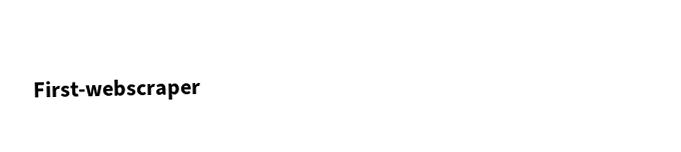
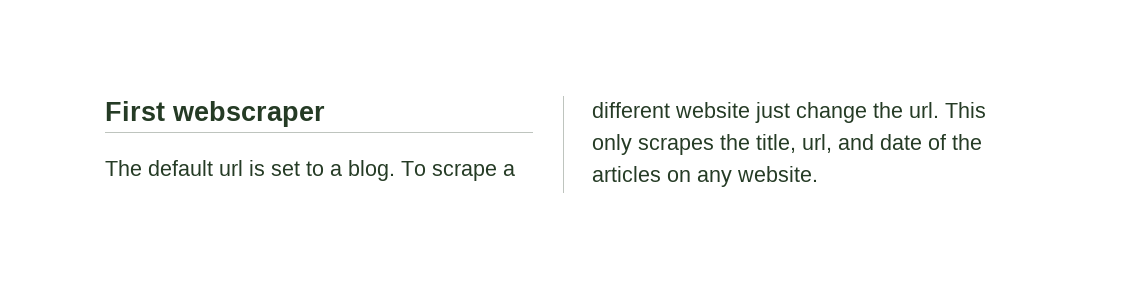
[33,77,201,103] First-webscraper -> [105,101,325,127] [105,160,515,181] [592,102,986,123] [592,134,982,155] [592,166,818,187] First webscraper // The default url is set to a blog. To scrape a different website just change the url. This only scrapes the title, url, and date of the articles on any website.

